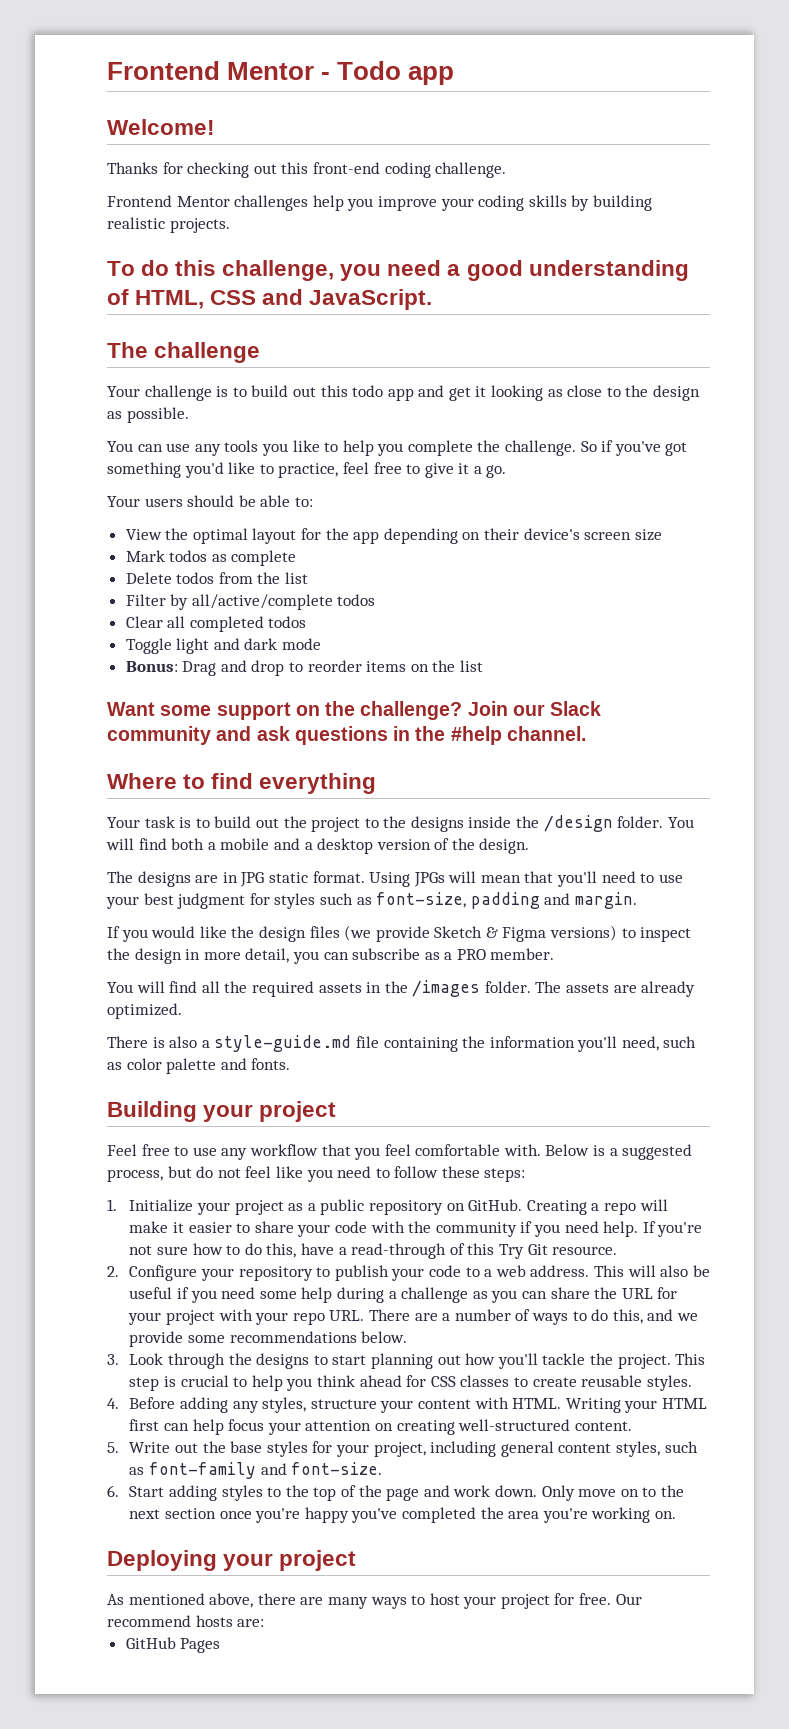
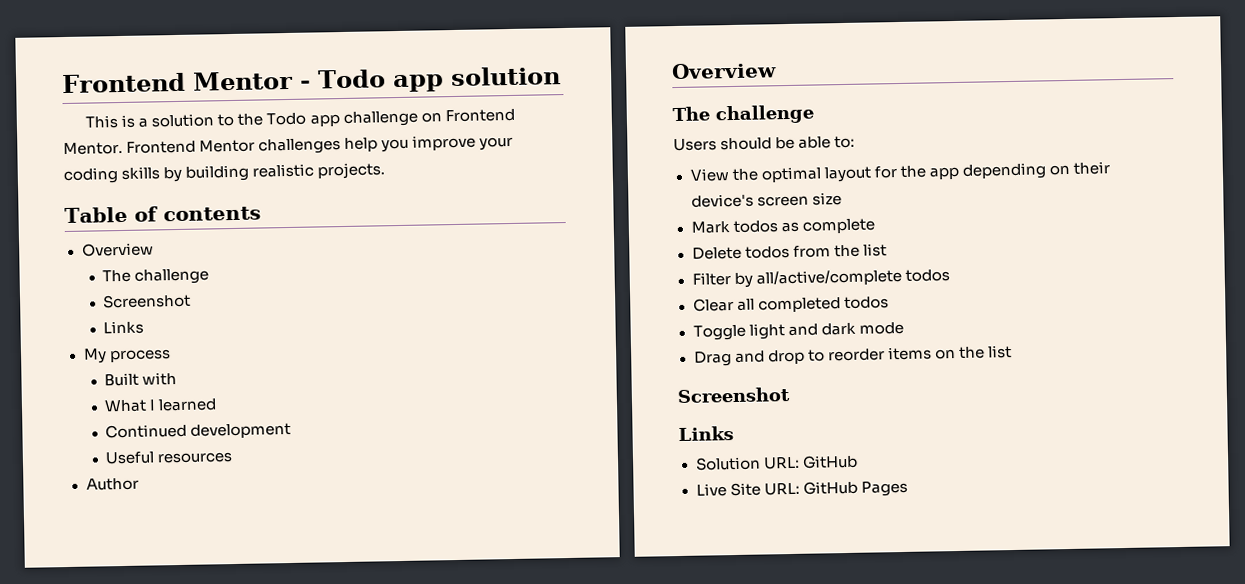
[107,119,215,135] [107,162,507,178] // Welcome! // Thanks for checking out this front-end coding challenge. // -> [449,66,561,87] [85,108,515,129] [63,141,123,156] solution // This is a solution to the Todo app challenge on Frontend Mentor.
[107,260,689,281] [107,289,433,310] [107,342,261,363] [107,385,701,401] [107,407,189,423] [107,440,688,456] [107,462,507,478] [107,496,183,507] To do this challenge, you need a good understanding of HTML, CSS and JavaScript. // The challenge // Your challenge is to build out this todo app and get it looking as close to the design as possible. // You can use any tools you like to help you complete the challenge. So if you've got something you'd like to practice, feel free to give it a go. // Your users -> [64,206,261,224] [81,242,154,257] [102,268,210,285] [102,293,192,309] [103,320,145,335] [82,348,171,364] [104,372,178,387] [104,398,218,413] [105,422,292,439] [105,451,233,465] [85,477,139,491] [671,62,777,80] [672,104,814,125] [673,138,717,152] Table of contents // Overview // The challenge // Screenshot // Links // My process // Built with // What I learned // Continued development // Useful resources // Author // Overview // The challenge // Users
[125,661,178,672] Bonus: -> (904, 328) none
[107,701,602,720] [107,726,586,745] [107,773,377,794] [107,815,694,832] [106,838,530,854] [107,871,683,887] [106,892,637,909] [107,925,692,942] [107,948,555,964] [107,980,696,997] [107,1003,182,1019] [107,1035,697,1052] [107,1058,291,1074] [107,1101,337,1122] [107,1144,693,1160] [107,1166,526,1182] [107,1199,668,1215] [129,1221,703,1237] [129,1243,618,1259] [107,1265,710,1281] [129,1287,678,1303] [128,1309,698,1325] [129,1331,408,1347] [107,1353,706,1369] [129,1375,692,1391] [107,1397,707,1413] [129,1419,632,1435] [107,1441,698,1457] [129,1462,383,1479] [107,1485,684,1501] [129,1507,676,1523] [107,1550,357,1571] [107,1593,642,1609] [107,1615,265,1627] Want some support on the challenge? Join our Slack community and ask questions in the #help channel. // Where to find everything // Your task is to build out the project to the designs inside the /design folder. You will find both a mobile and a desktop version of the design. // The designs are in JPG static format. Using JPGs will mean that you'll need to use your best judgment for styles such as font-size, padding and margin. // If you would like the design files (we provide Sketch & Figma versions) to inspect the design in more detail, you can subscribe as a PRO member. // You will find all the required assets in the /images folder. The assets are already optimized. // There is also a style-guide.md file containing the information you'll need, such as color palette and fonts. // Building your project // Feel free to use any workflow that you feel comfortable with. Below is a suggested process, but do not feel like you need to follow these steps: // 1. Initialize your project as a public repository on GitHub. Creating a repo will make it easier to share your code with the community if you need help. If you're not sure how to do this, have a read-through of this Try Git resource. // 2. Configure your repository to publish your code to a web address. This will also be useful if you need some help during a challenge as you can share the URL for your project with your repo URL. There are a number of ways to do this, and we provide some recommendations below. // 3. Look through the designs to start planning out how you'll tackle the project. This step is crucial to help you think ahead for CSS classes to create reusable styles. // 4. Before adding any styles, structure your content with HTML. Writing your HTML first can help focus your attention on creating well-structured content. // 5. Write out the base styles for your project, including general content styles, such as font-family and font-size. // 6. Start adding styles to the top of the page and work down. Only move on to the next section once you're happy you've completed the area you're working on. // Deploying your project // As mentioned above, there are many ways to host your project for free. Our recommend hosts are: // -> [677,387,790,404] [678,426,734,442] [694,454,858,471] [695,482,800,497] Screenshot // Links // Solution URL: GitHub // Live Site URL:

